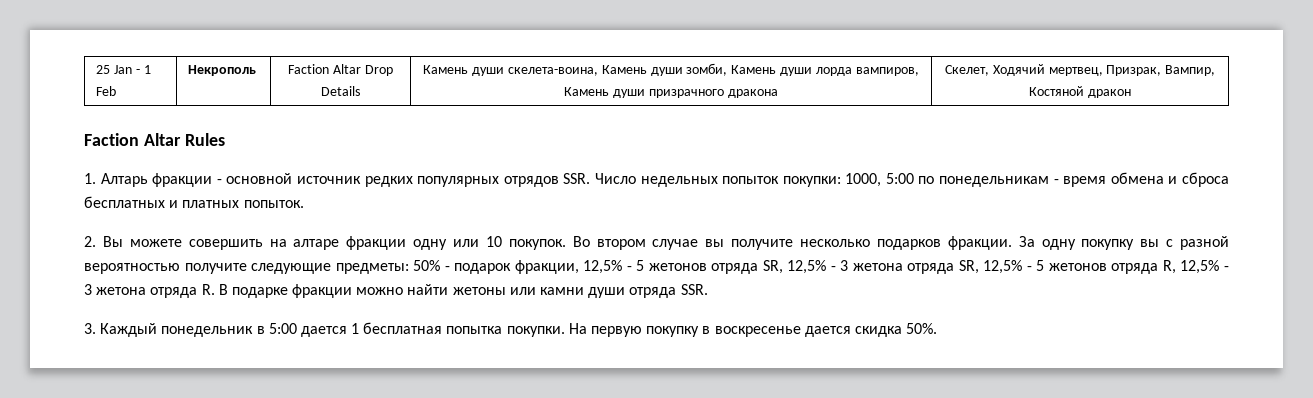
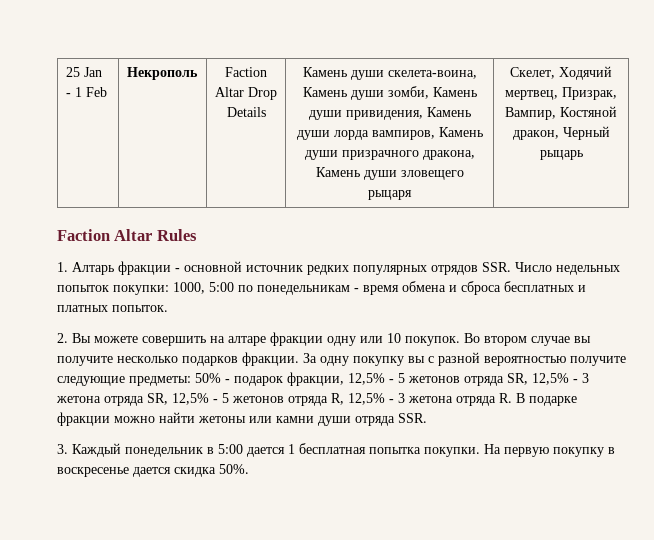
(812, 71) none -> [345,107,471,120] [296,130,330,140] привидения, Камень души
[727,89,778,98] дракона -> [422,150,475,160] [315,167,464,180] [368,190,412,200] дракона, Камень души зловещего рыцаря
[1087,89,1131,98] дракон -> [512,126,610,140] [539,150,583,160] дракон, Черный рыцарь

